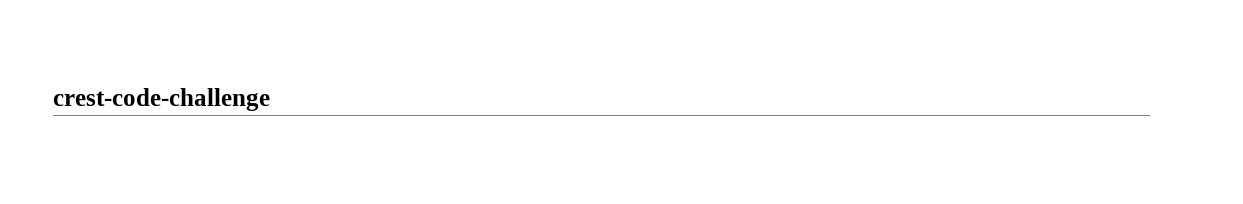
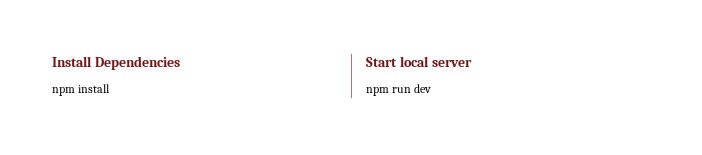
[53,88,270,111] crest-code-challenge -> [52,56,180,70] [52,84,111,96] [366,56,472,67] [366,84,432,96] Install Dependencies // npm install // Start local server // npm run dev

